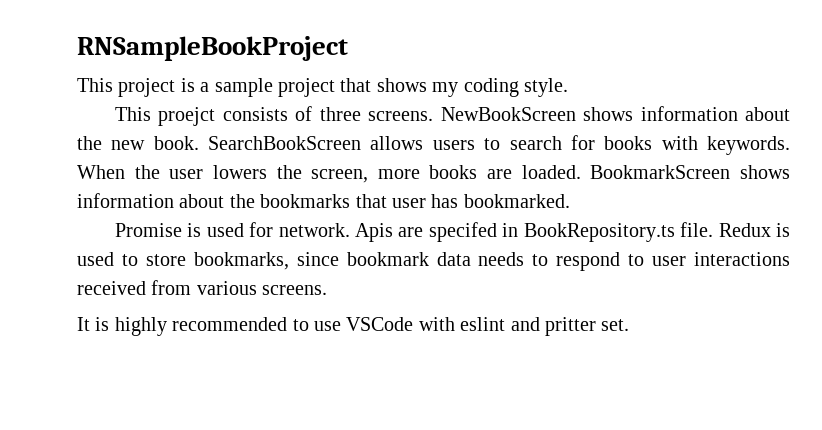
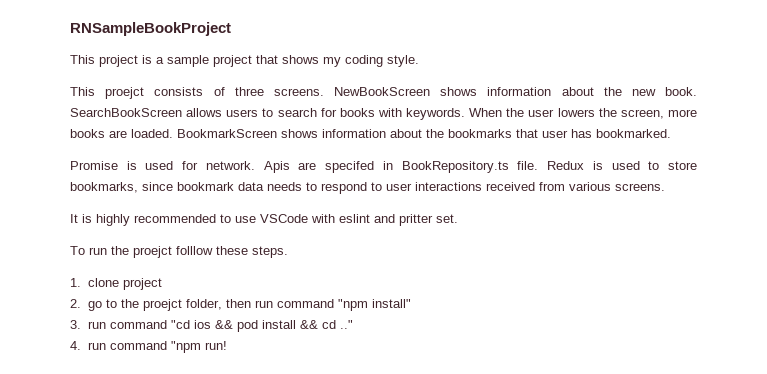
(630, 325) none -> [70,246,288,258] [70,278,162,290] [70,299,411,311] [70,320,353,332] [70,341,227,353] // To run the proejct folllow these steps. // 1. clone project // 2. go to the proejct folder, then run command "npm install" // 3. run command "cd ios && pod install && cd .." // 4. run command "npm run!

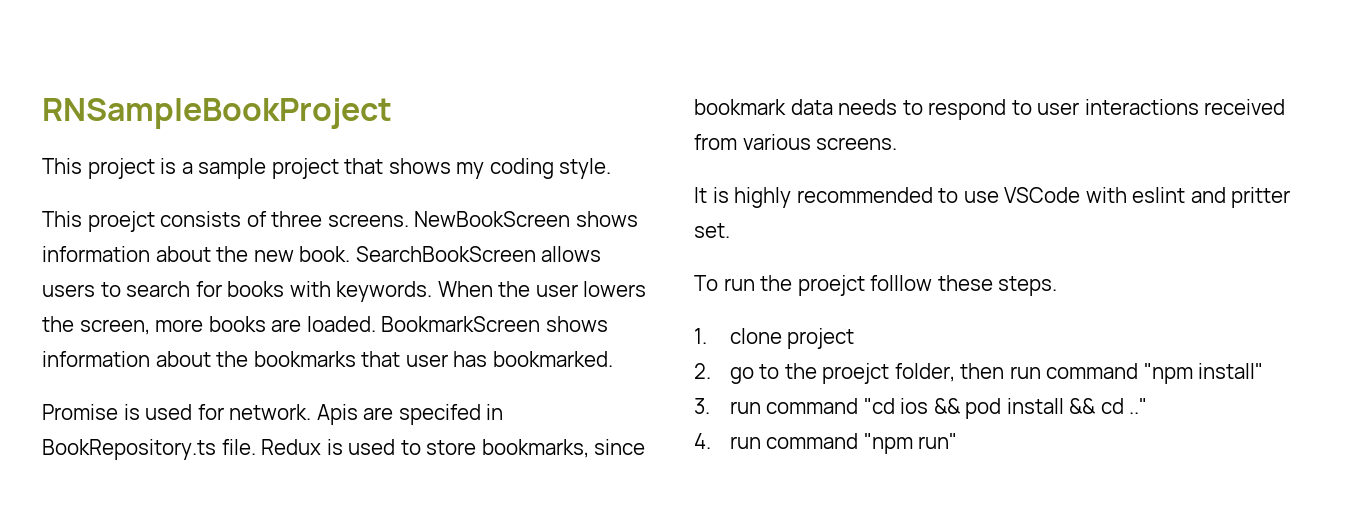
[204,341,227,350] run! -> [918,433,958,449] run"

